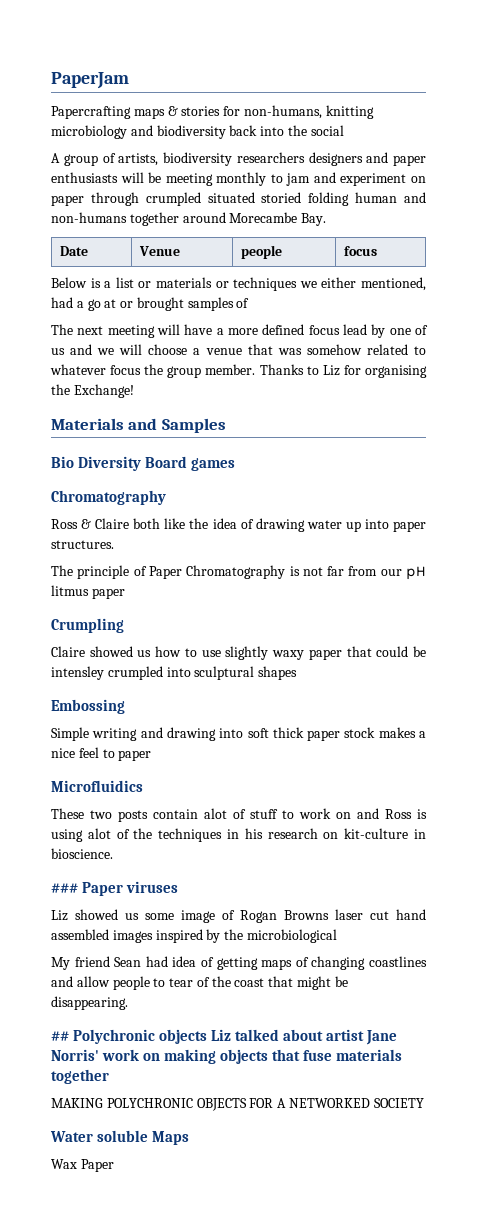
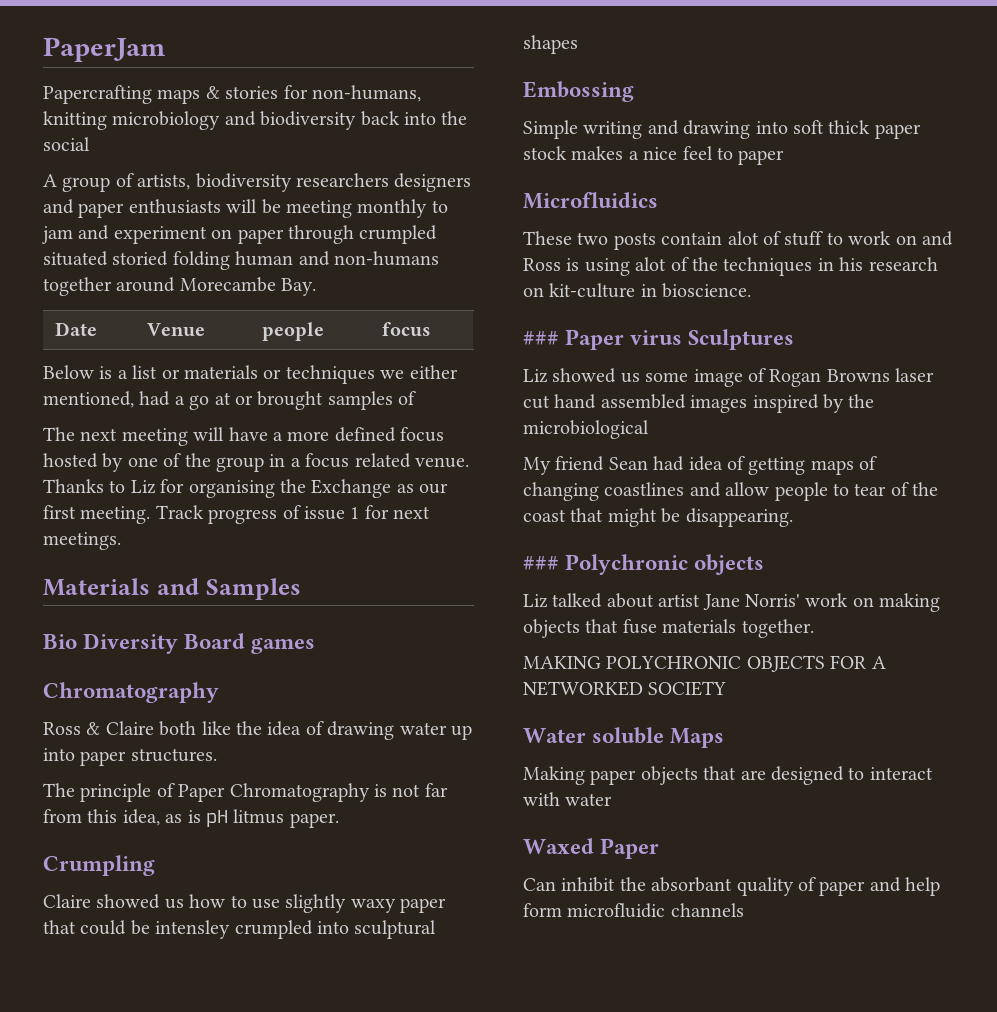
[343,324,367,335] lead -> [43,453,98,468] hosted
[51,344,426,355] [50,364,256,378] us and we will choose a venue that was somehow related to whatever focus the group member. -> [184,453,469,472] the group in a focus related venue.
[73,384,134,398] Exchange! -> [311,479,449,498] [43,505,431,524] [43,532,121,550] Exchange as our first meeting. Track progress of issue 1 for next meetings.
[380,569,402,576] our -> [87,809,201,826] this idea, as is
[91,588,125,599] paper -> [289,813,339,828] paper.
[126,881,179,893] viruses -> [630,329,795,350] virus Sculptures
[51,1031,69,1041] ## -> [523,556,559,570] ###
(208, 1036) none -> (765, 564) //
[51,1069,109,1084] together -> [741,619,814,638] together.
[51,1159,114,1172] Wax Paper -> [523,766,933,785] [523,792,613,806] [523,838,660,859] [523,877,941,896] [523,903,744,918] Making paper objects that are designed to interact with water // Waxed Paper // Can inhibit the absorbant quality of paper and help form microfluidic channels

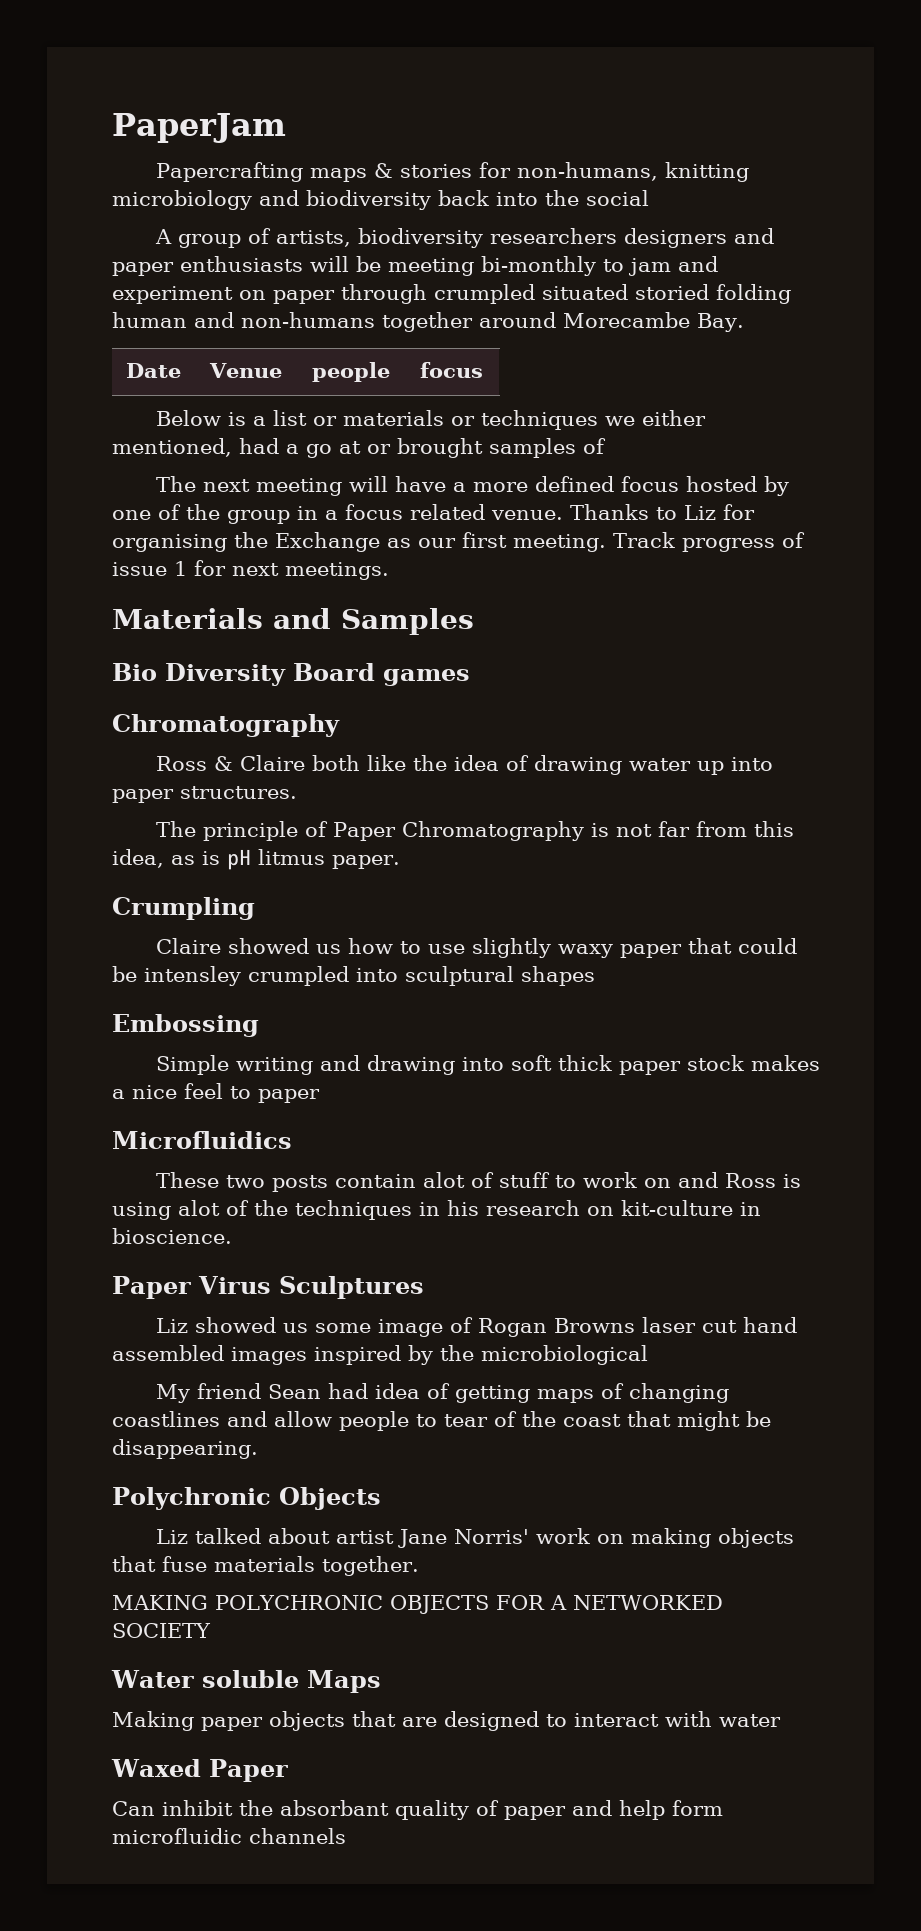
[357,199,428,218] monthly -> [481,256,596,276] bi-monthly
[523,329,683,350] ### Paper virus -> [112,1276,271,1299] Paper Virus
[523,554,765,575] ### Polychronic objects -> [112,1487,381,1510] Polychronic Objects

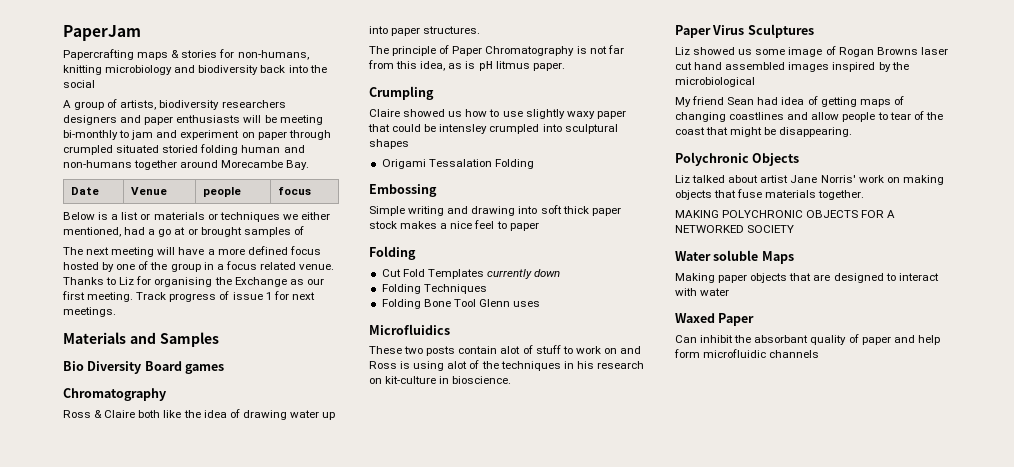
(595, 976) none -> [381,159,534,169] // Origami Tessalation Folding
(320, 1096) none -> [369,246,416,260] [381,269,561,279] [381,284,487,294] [381,299,541,309] // Folding // Cut Fold Templates currently down // Folding Techniques // Folding Bone Tool Glenn uses

